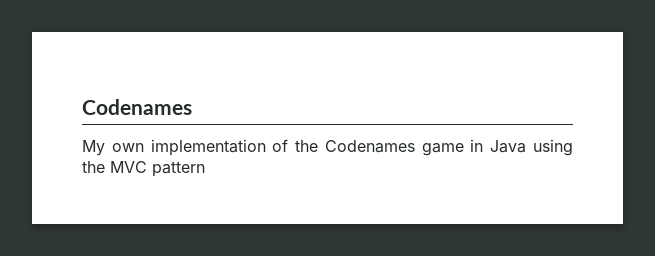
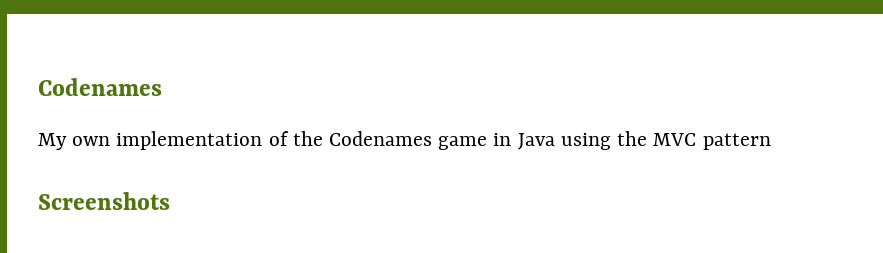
(205, 169) none -> [38,192,170,210] // Screenshots

